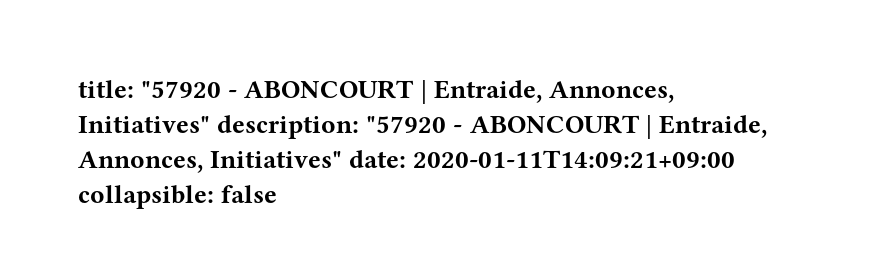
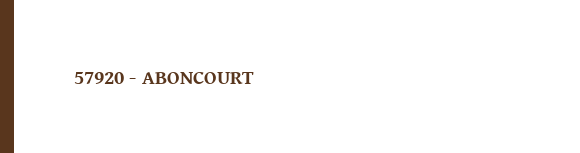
[78,80,674,104] [78,115,767,139] [78,150,736,173] [78,185,278,209] title: "57920 - ABONCOURT | Entraide, Annonces, Initiatives" description: "57920 - ABONCOURT | Entraide, Annonces, Initiatives" date: 2020-01-11T14:09:21+09:00 collapsible: false -> [74,71,254,84] 57920 - ABONCOURT

